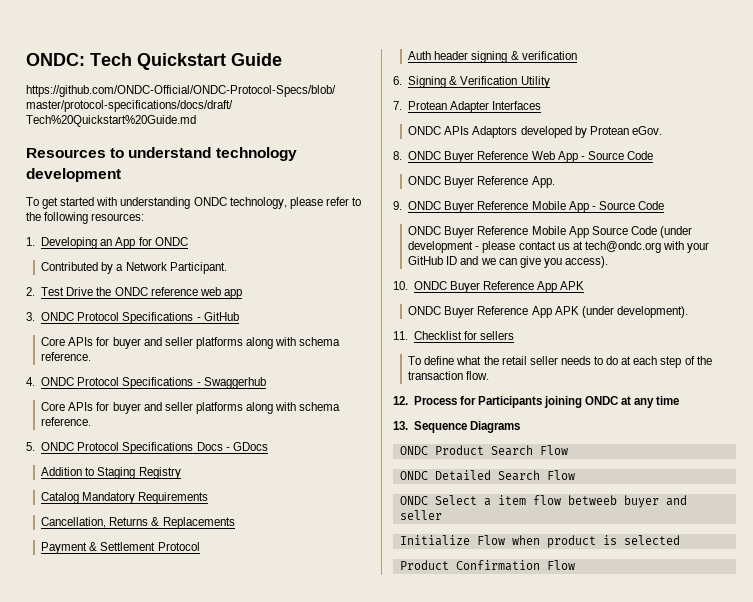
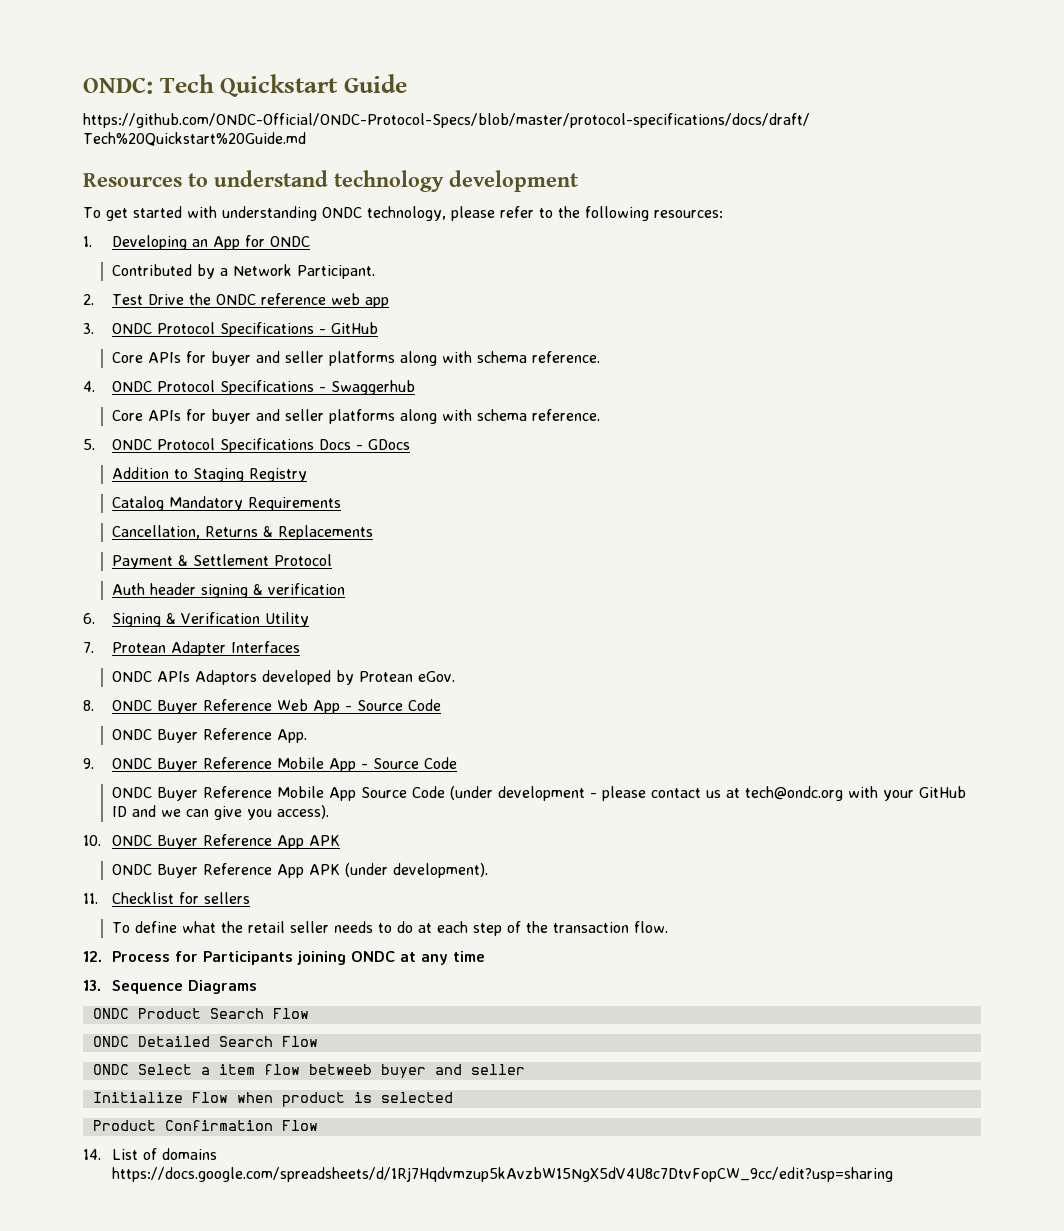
(575, 565) none -> [83,1148,218,1160] [112,1167,894,1182] // 14. List of domains https://docs.google.com/spreadsheets/d/1Rj7Hqdvmzup5kAvzbW15NgX5dV4U8c7DtvFopCW_9cc/edit?usp=sharing

